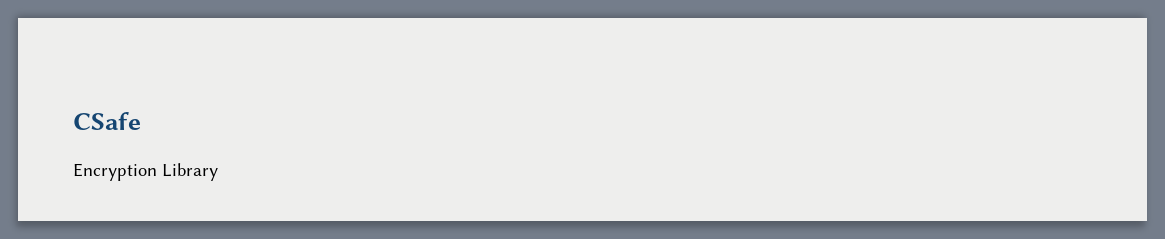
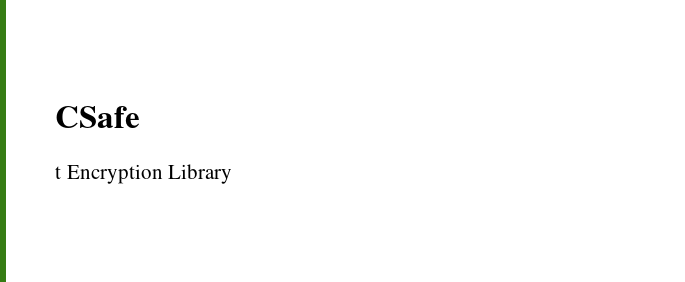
(141, 121) none -> [55,166,61,179] t

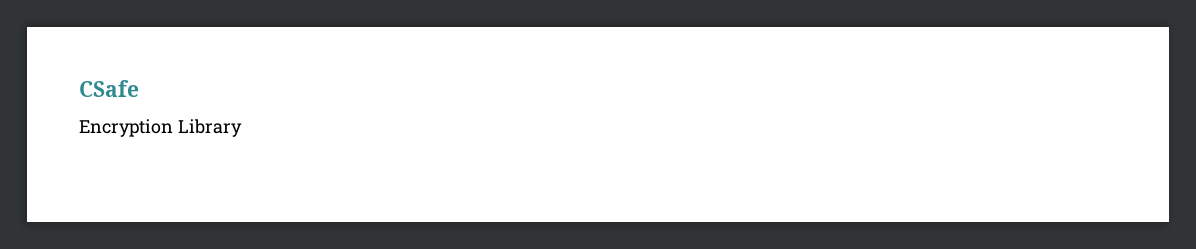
[55,166,61,179] t -> (139, 88) none

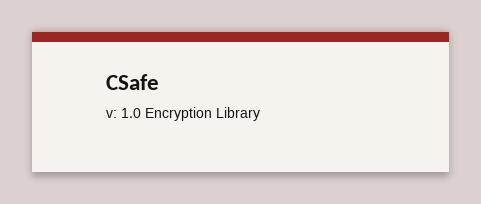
(139, 88) none -> [106,108,141,118] v: 1.0

